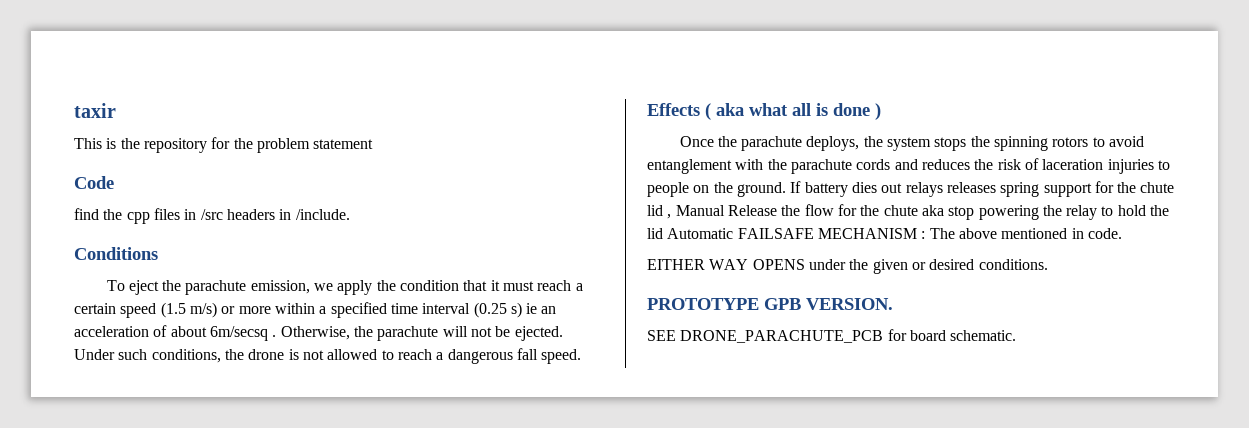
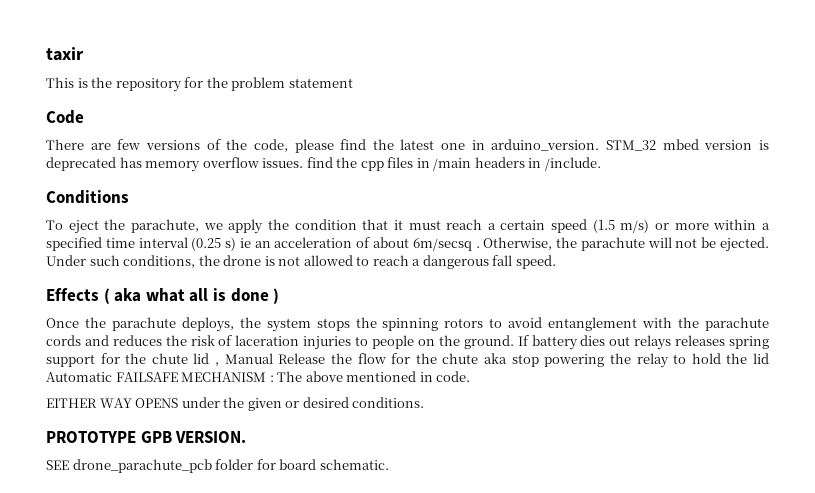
(114, 182) none -> [46,139,769,153] [46,157,304,172] There are few versions of the code, please find the latest one in arduino_version. STM_32 mbed version is deprecated has memory overflow issues.
[200,209,223,220] /src -> [433,158,472,171] /main
[185,280,310,295] parachute emission, -> [130,219,199,233] parachute,
[680,330,884,343] DRONE_PARACHUTE_PCB -> [72,459,254,473] drone_parachute_pcb folder

